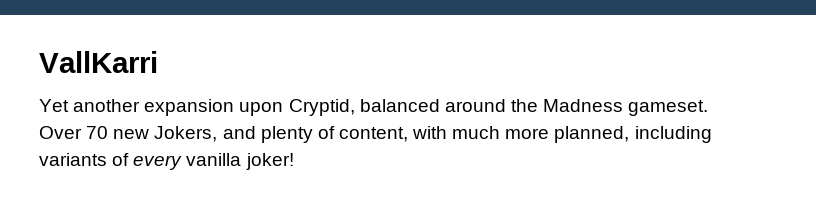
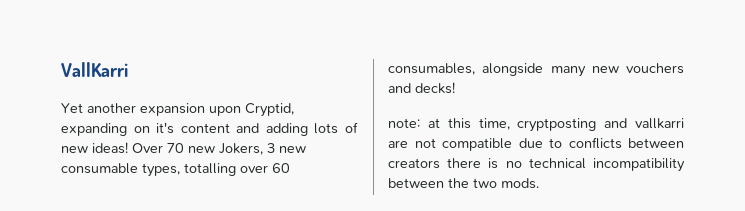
[359,99,709,116] [39,126,712,143] [39,153,294,170] balanced around the Madness gameset. Over 70 new Jokers, and plenty of content, with much more planned, including variants of every vanilla joker! -> [61,122,358,136] [61,142,306,155] [61,163,290,177] [388,63,684,77] [388,82,455,94] [388,118,684,132] [388,137,684,151] [388,158,685,172] [388,178,539,189] expanding on it's content and adding lots of new ideas! Over 70 new Jokers, 3 new consumable types, totalling over 60 consumables, alongside many new vouchers and decks! // note: at this time, cryptposting and vallkarri are not compatible due to conflicts between creators there is no technical incompatibility between the two mods.

